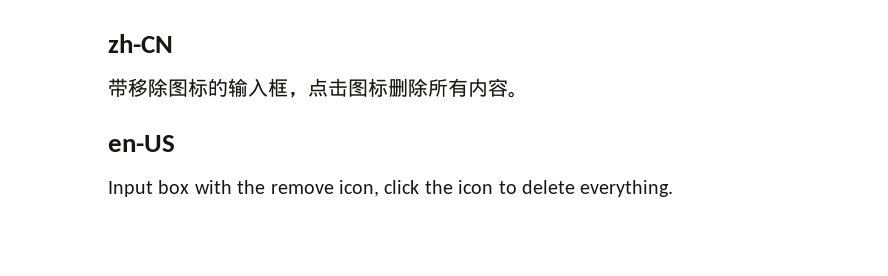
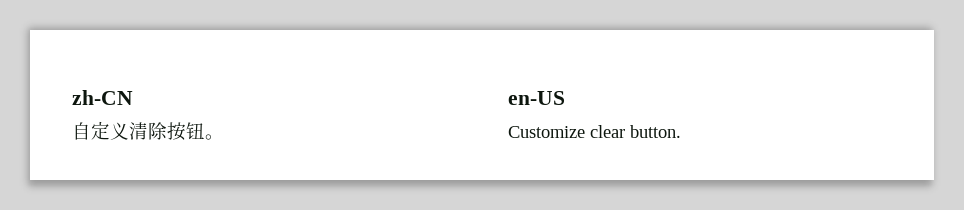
[108,78,528,98] [108,135,175,152] [108,180,674,197] 带移除图标的输入框，点击图标删除所有内容。 // en-US // Input box with the remove icon, click the icon to delete everything. -> [72,121,224,141] [508,91,565,105] [508,125,681,138] 自定义清除按钮。 // en-US // Customize clear button.

